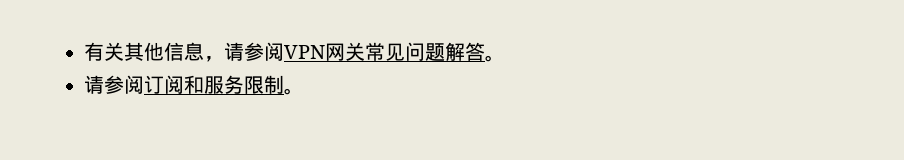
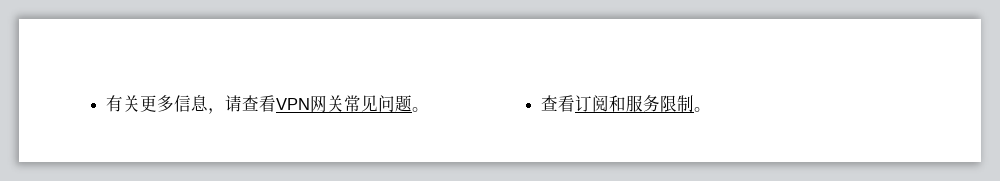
[124,42,164,61] 其他 -> [140,95,175,112] 更多
[244,42,284,61] 参阅 -> [242,95,277,112] 查看
[445,42,485,61] 解答 -> (413, 103) none
[84,75,144,94] 请参阅 -> [541,95,576,112] 查看

